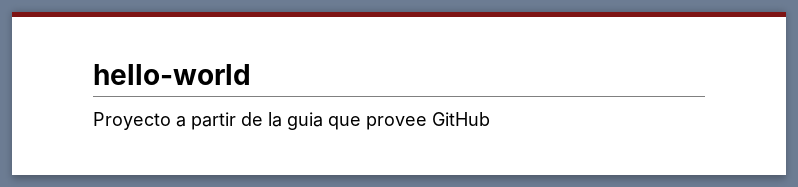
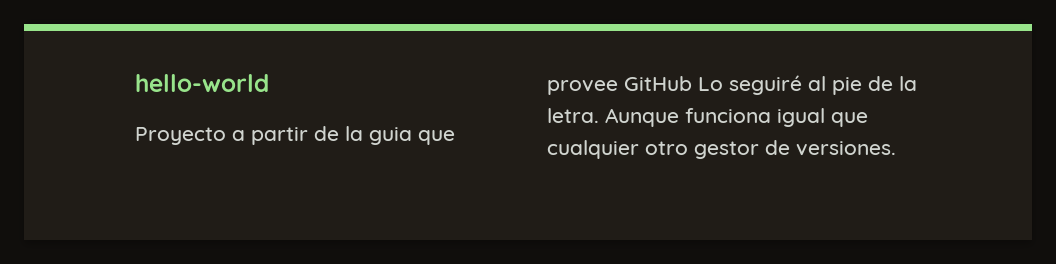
(490, 119) none -> [698,75,917,95] [547,108,868,127] [547,140,896,159] Lo seguiré al pie de la letra. Aunque funciona igual que cualquier otro gestor de versiones.

